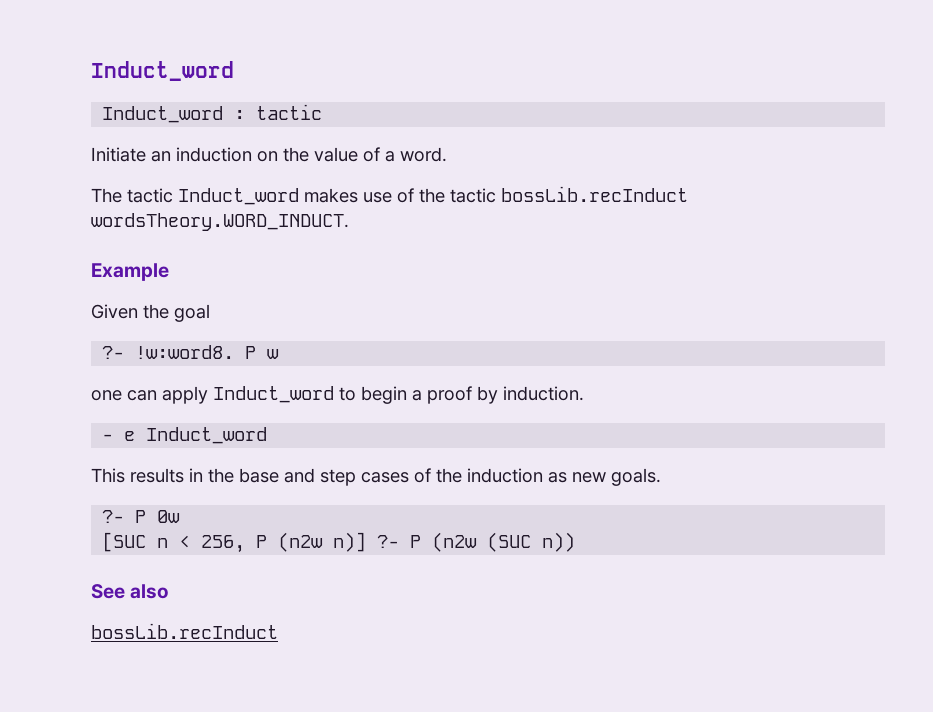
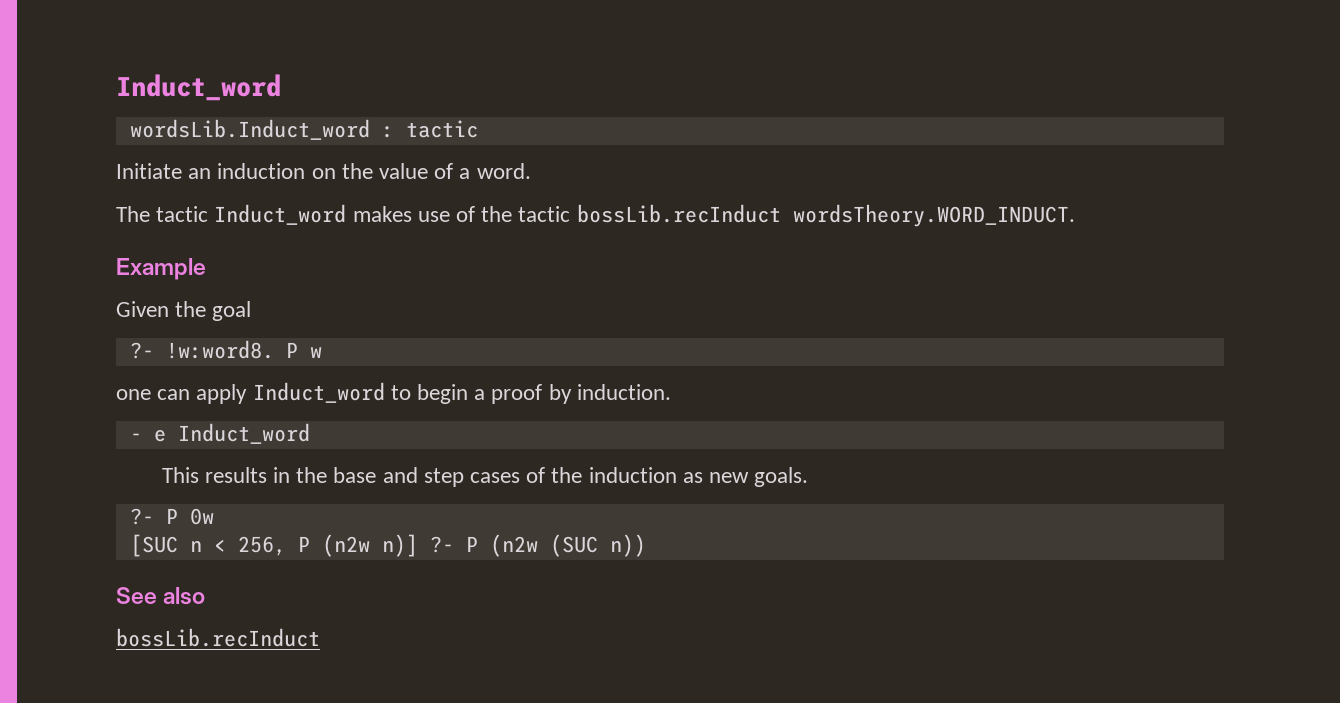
[91,61,234,81] [102,106,224,123] Induct_word // Induct_word -> [116,74,281,101] [129,119,370,140] Induct_word // wordsLib.Induct_word

